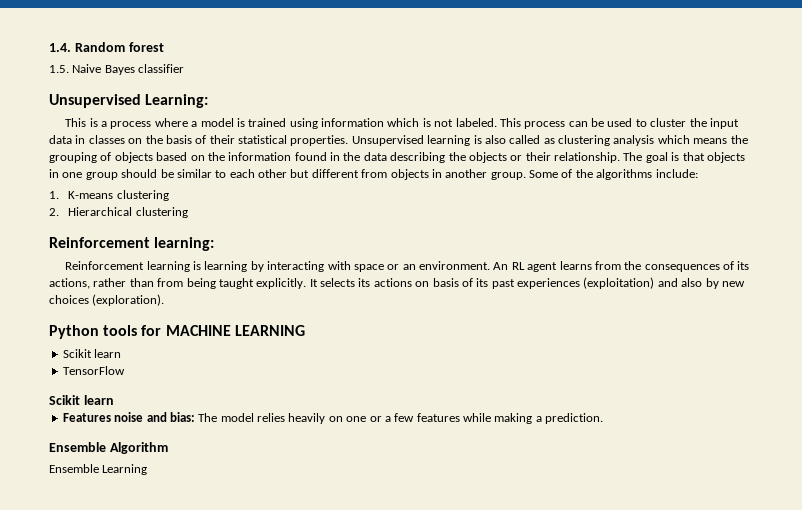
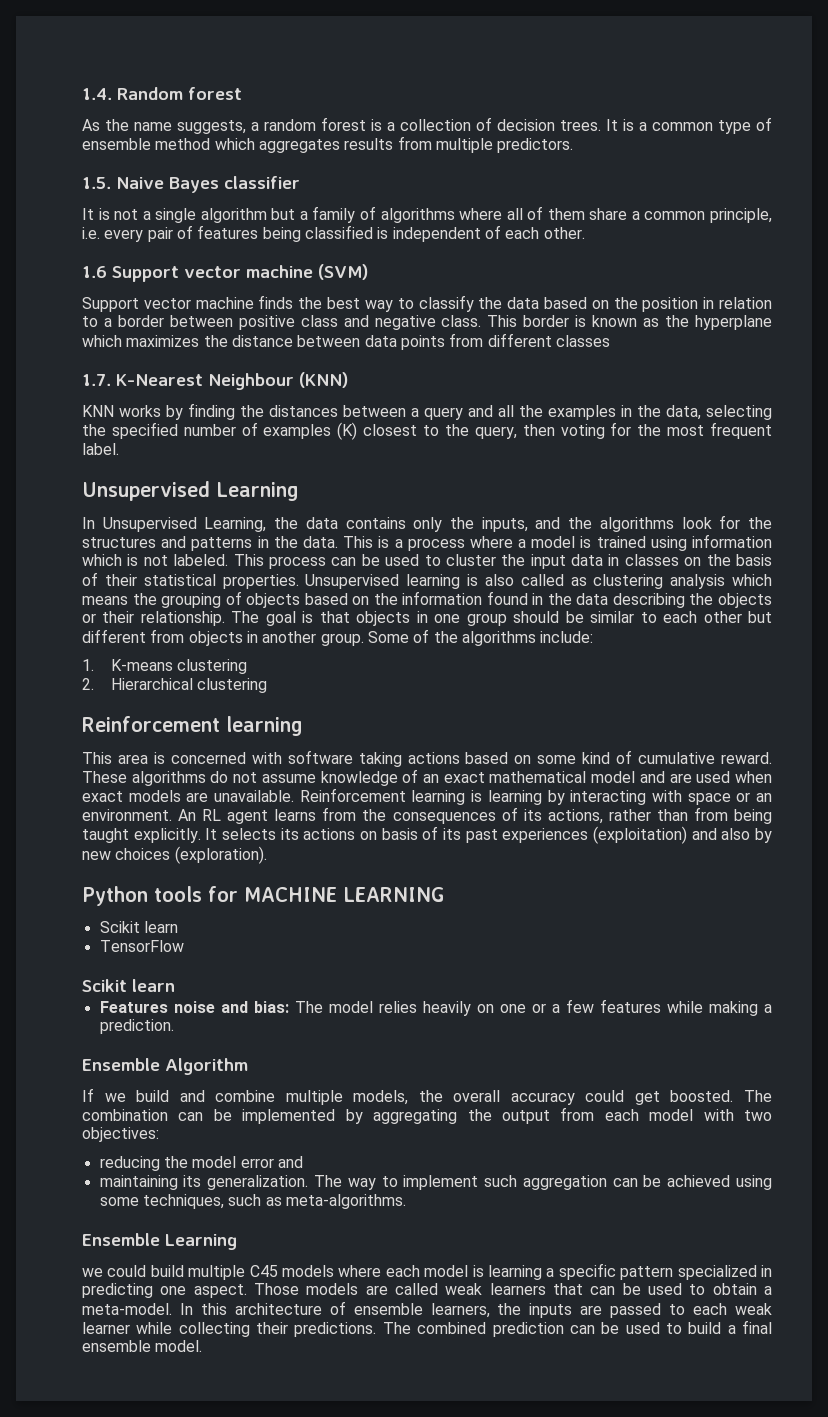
[49,64,185,75] [49,94,209,108] 1.5. Naive Bayes classifier // Unsupervised Learning: // -> [82,117,772,134] [82,136,574,153] [82,176,300,193] [82,206,772,223] [82,225,585,242] [82,264,368,282] [82,295,772,312] [82,315,773,330] [82,333,610,350] [82,372,348,390] [82,403,772,420] [82,422,773,440] [82,443,119,455] [82,481,299,501] [82,515,772,532] [82,536,338,551] As the name suggests, a random forest is a collection of decision trees. It is a common type of ensemble method which aggregates results from multiple predictors. // 1.5. Naive Bayes classifier // It is not a single algorithm but a family of algorithms where all of them share a common principle, i.e. every pair of features being classified is independent of each other. // 1.6 Support vector machine (SVM) // Support vector machine finds the best way to classify the data based on the position in relation to a border between positive class and negative class. This border is known as the hyperplane which maximizes the distance between data points from different classes // 1.7. K-Nearest Neighbour (KNN) // KNN works by finding the distances between a query and all the examples in the data, selecting the specified number of examples (K) closest to the query, then voting for the most frequent label. // Unsupervised Learning // In Unsupervised Learning, the data contains only the inputs, and the algorithms look for the structures and patterns in the data.
[154,237,215,251] learning: // -> [226,716,303,736] [82,750,773,767] [82,769,772,786] [82,790,295,802] learning // This area is concerned with software taking actions based on some kind of cumulative reward. These algorithms do not assume knowledge of an exact mathematical model and are used when exact models are unavailable.
[49,464,148,475] Ensemble Learning -> [82,1088,773,1105] [82,1107,772,1124] [82,1127,159,1142] [99,1156,303,1171] [99,1175,772,1190] [99,1194,406,1209] [82,1233,237,1250] [82,1263,772,1280] [82,1283,773,1298] [82,1301,772,1318] [82,1320,773,1337] [82,1340,203,1352] If we build and combine multiple models, the overall accuracy could get boosted. The combination can be implemented by aggregating the output from each model with two objectives: // reducing the model error and // maintaining its generalization. The way to implement such aggregation can be achieved using some techniques, such as meta-algorithms. // Ensemble Learning // we could build multiple C45 models where each model is learning a specific pattern specialized in predicting one aspect. Those models are called weak learners that can be used to obtain a meta-model. In this architecture of ensemble learners, the inputs are passed to each weak learner while collecting their predictions. The combined prediction can be used to build a final ensemble model.

